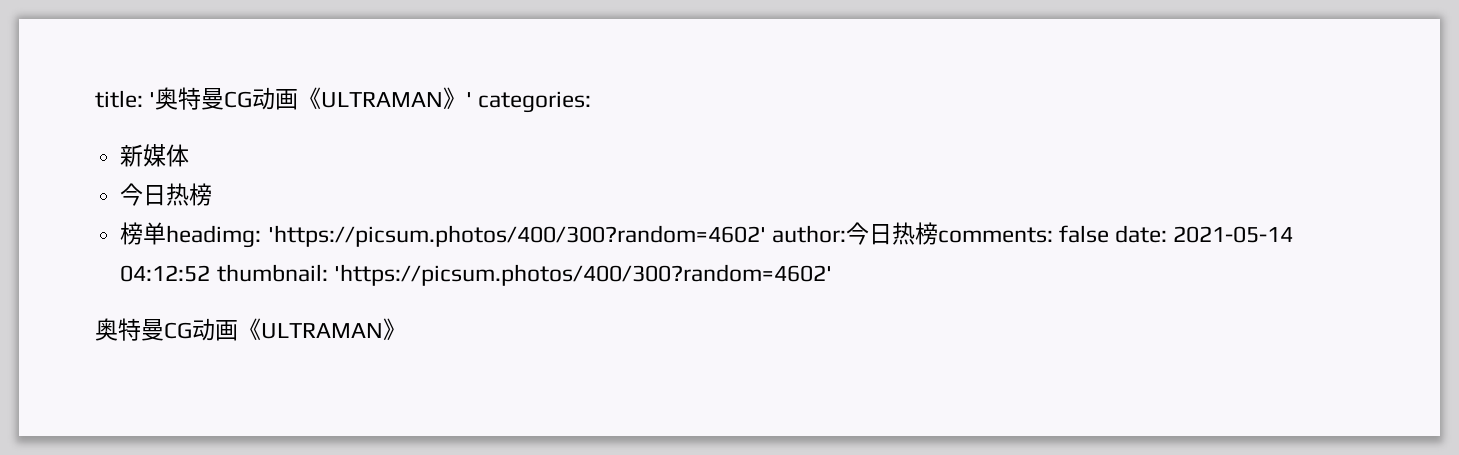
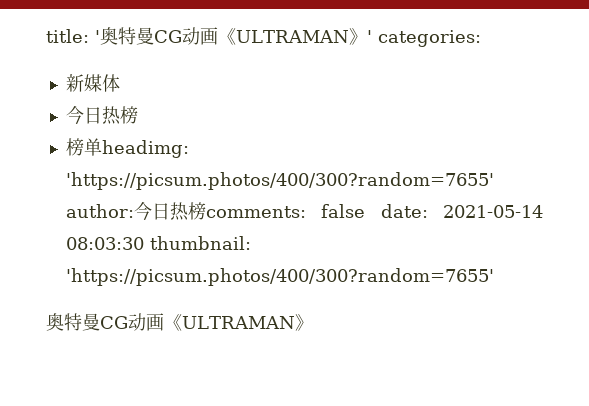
[267,225,766,247] 'https://picsum.photos/400/300?random=4602' -> [65,172,494,190] 'https://picsum.photos/400/300?random=7655'
[120,264,832,286] 04:12:52 thumbnail: 'https://picsum.photos/400/300?random=4602' -> [65,236,251,250] [65,268,494,286] 08:03:30 thumbnail: 'https://picsum.photos/400/300?random=7655'

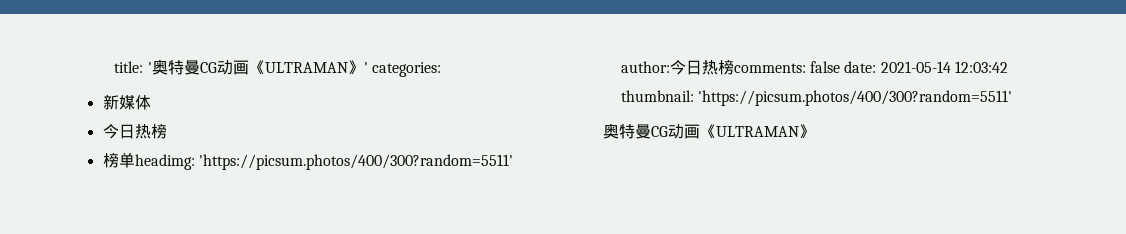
[65,172,494,190] 'https://picsum.photos/400/300?random=7655' -> [198,154,513,170] 'https://picsum.photos/400/300?random=5511'
[65,236,251,250] [65,268,494,286] 08:03:30 thumbnail: 'https://picsum.photos/400/300?random=7655' -> [954,61,1008,73] [620,90,1012,106] 12:03:42 thumbnail: 'https://picsum.photos/400/300?random=5511'

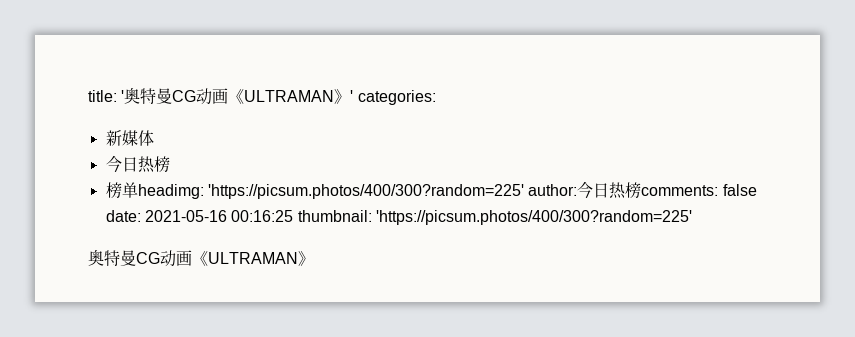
[198,154,513,170] 'https://picsum.photos/400/300?random=5511' -> [207,184,524,199] 'https://picsum.photos/400/300?random=225'
[880,61,1008,73] [620,90,1012,106] 2021-05-14 12:03:42 thumbnail: 'https://picsum.photos/400/300?random=5511' -> [144,210,692,225] 2021-05-16 00:16:25 thumbnail: 'https://picsum.photos/400/300?random=225'

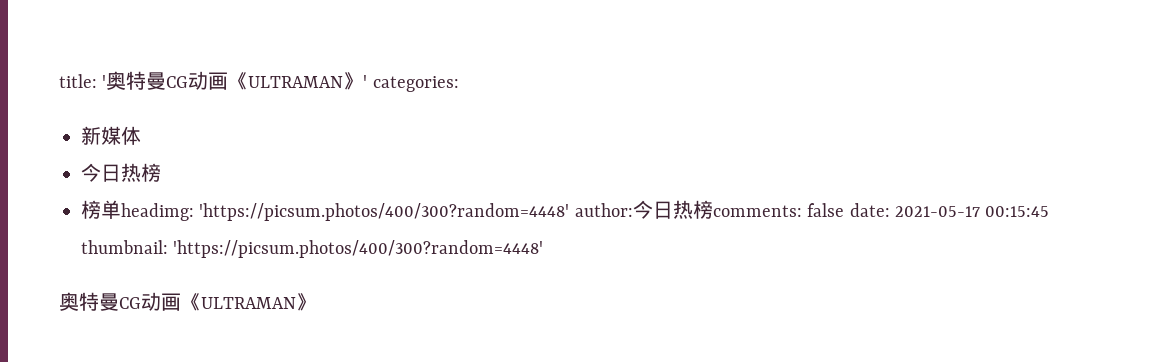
[207,184,524,199] 'https://picsum.photos/400/300?random=225' -> [199,203,570,221] 'https://picsum.photos/400/300?random=4448'
[144,210,692,225] 2021-05-16 00:16:25 thumbnail: 'https://picsum.photos/400/300?random=225' -> [894,206,1050,217] [81,240,544,258] 2021-05-17 00:15:45 thumbnail: 'https://picsum.photos/400/300?random=4448'

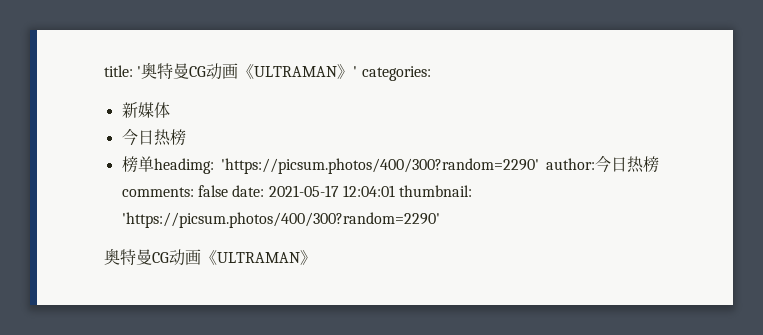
[199,203,570,221] 'https://picsum.photos/400/300?random=4448' -> [220,158,539,174] 'https://picsum.photos/400/300?random=2290'
[985,206,1050,217] [81,240,544,258] 00:15:45 thumbnail: 'https://picsum.photos/400/300?random=4448' -> [342,185,473,197] [121,212,440,228] 12:04:01 thumbnail: 'https://picsum.photos/400/300?random=2290'

